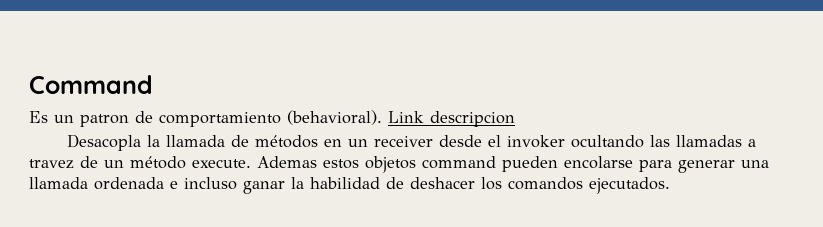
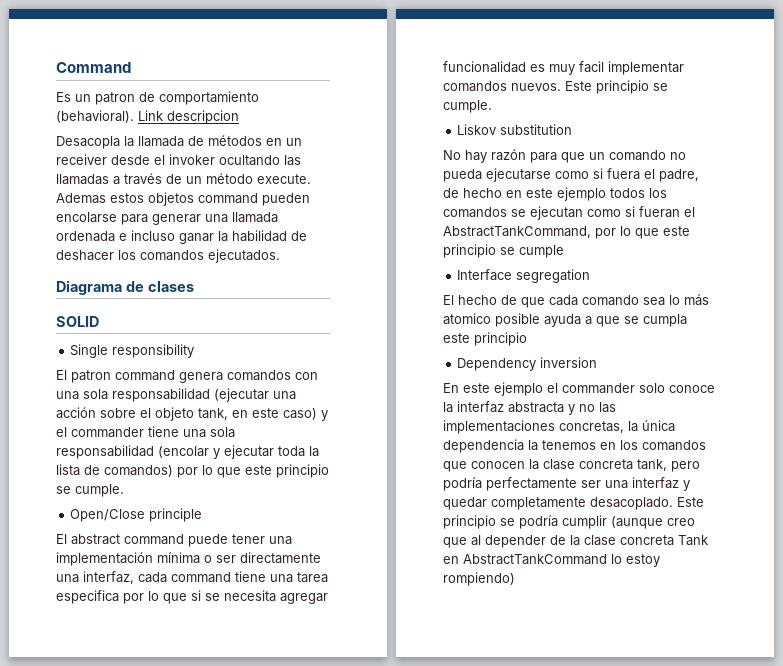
[29,159,74,169] travez -> [124,173,162,185] través
(670, 185) none -> [56,280,194,295] [56,316,99,327] [70,344,195,358] [56,370,318,383] [56,388,296,402] [56,407,328,421] [56,426,235,438] [56,445,319,459] [56,464,329,478] [56,484,124,497] [70,508,203,522] [56,534,292,547] [56,552,321,566] [56,571,328,584] [56,590,328,604] [443,61,684,75] [443,80,668,94] [443,100,492,113] [457,124,573,135] [443,149,686,163] [443,168,699,182] [443,187,667,201] [443,206,695,220] [443,226,690,239] [443,244,564,258] [457,269,591,283] [443,294,709,308] [443,313,687,327] [443,332,527,346] [457,357,598,371] [443,382,715,396] [443,401,616,415] [443,420,675,434] [443,439,706,453] [443,459,700,472] [443,477,690,491] [443,497,704,510] [443,515,695,529] [443,535,708,548] [443,554,660,567] [443,572,515,586] // Diagrama de clases // SOLID // Single responsibility // El patron command genera comandos con una sola responsabilidad (ejecutar una acción sobre el objeto tank, en este caso) y el commander tiene una sola responsabilidad (encolar y ejecutar toda la lista de comandos) por lo que este principio se cumple. // Open/Close principle // El abstract command puede tener una implementación mínima o ser directamente una interfaz, cada command tiene una tarea especifica por lo que si se necesita agregar funcionalidad es muy facil implementar comandos nuevos. Este principio se cumple. // Liskov substitution // No hay razón para que un comando no pueda ejecutarse como si fuera el padre, de hecho en este ejemplo todos los comandos se ejecutan como si fueran el AbstractTankCommand, por lo que este principio se cumple // Interface segregation // El hecho de que cada comando sea lo más atomico posible ayuda a que se cumpla este principio // Dependency inversion // En este ejemplo el commander solo conoce la interfaz abstracta y no las implementaciones concretas, la única dependencia la tenemos en los comandos que conocen la clase concreta tank, pero podría perfectamente ser una interfaz y quedar completamente desacoplado. Este principio se podría cumplir (aunque creo que al depender de la clase concreta Tank en AbstractTankCommand lo estoy rompiendo)

